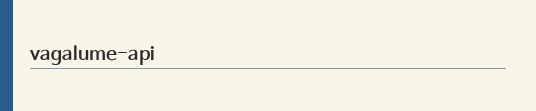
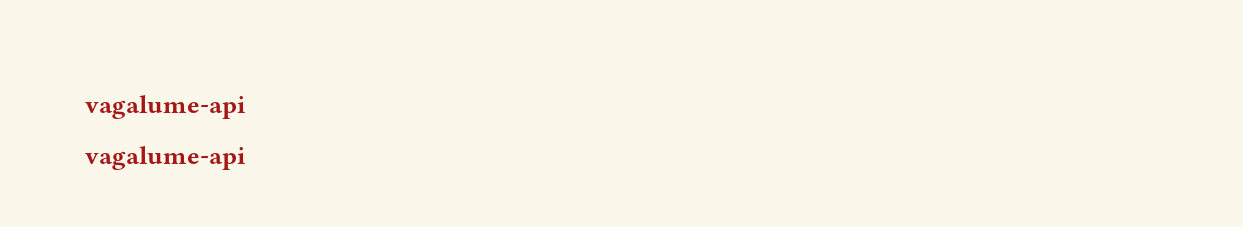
[29,45,155,65] vagalume-api -> [85,95,246,119] [85,146,246,170] vagalume-api // vagalume-api

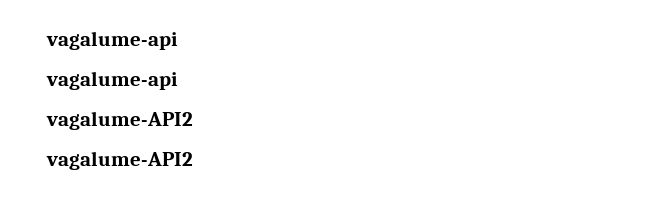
(246, 158) none -> [46,111,193,130] [46,151,193,170] // vagalume-API2 // vagalume-API2

